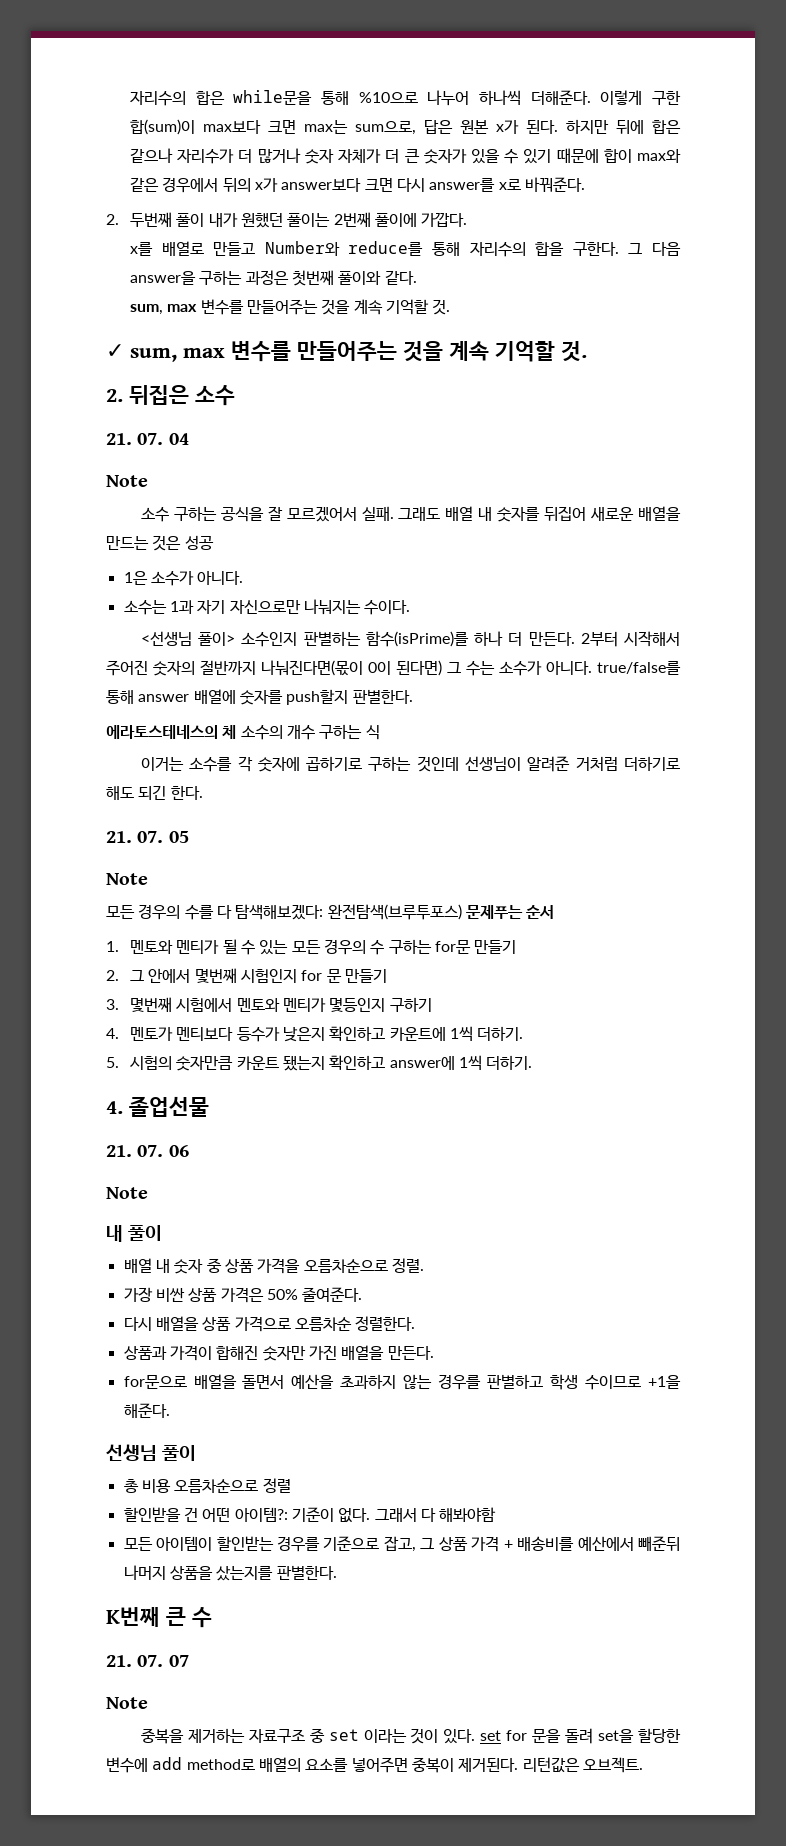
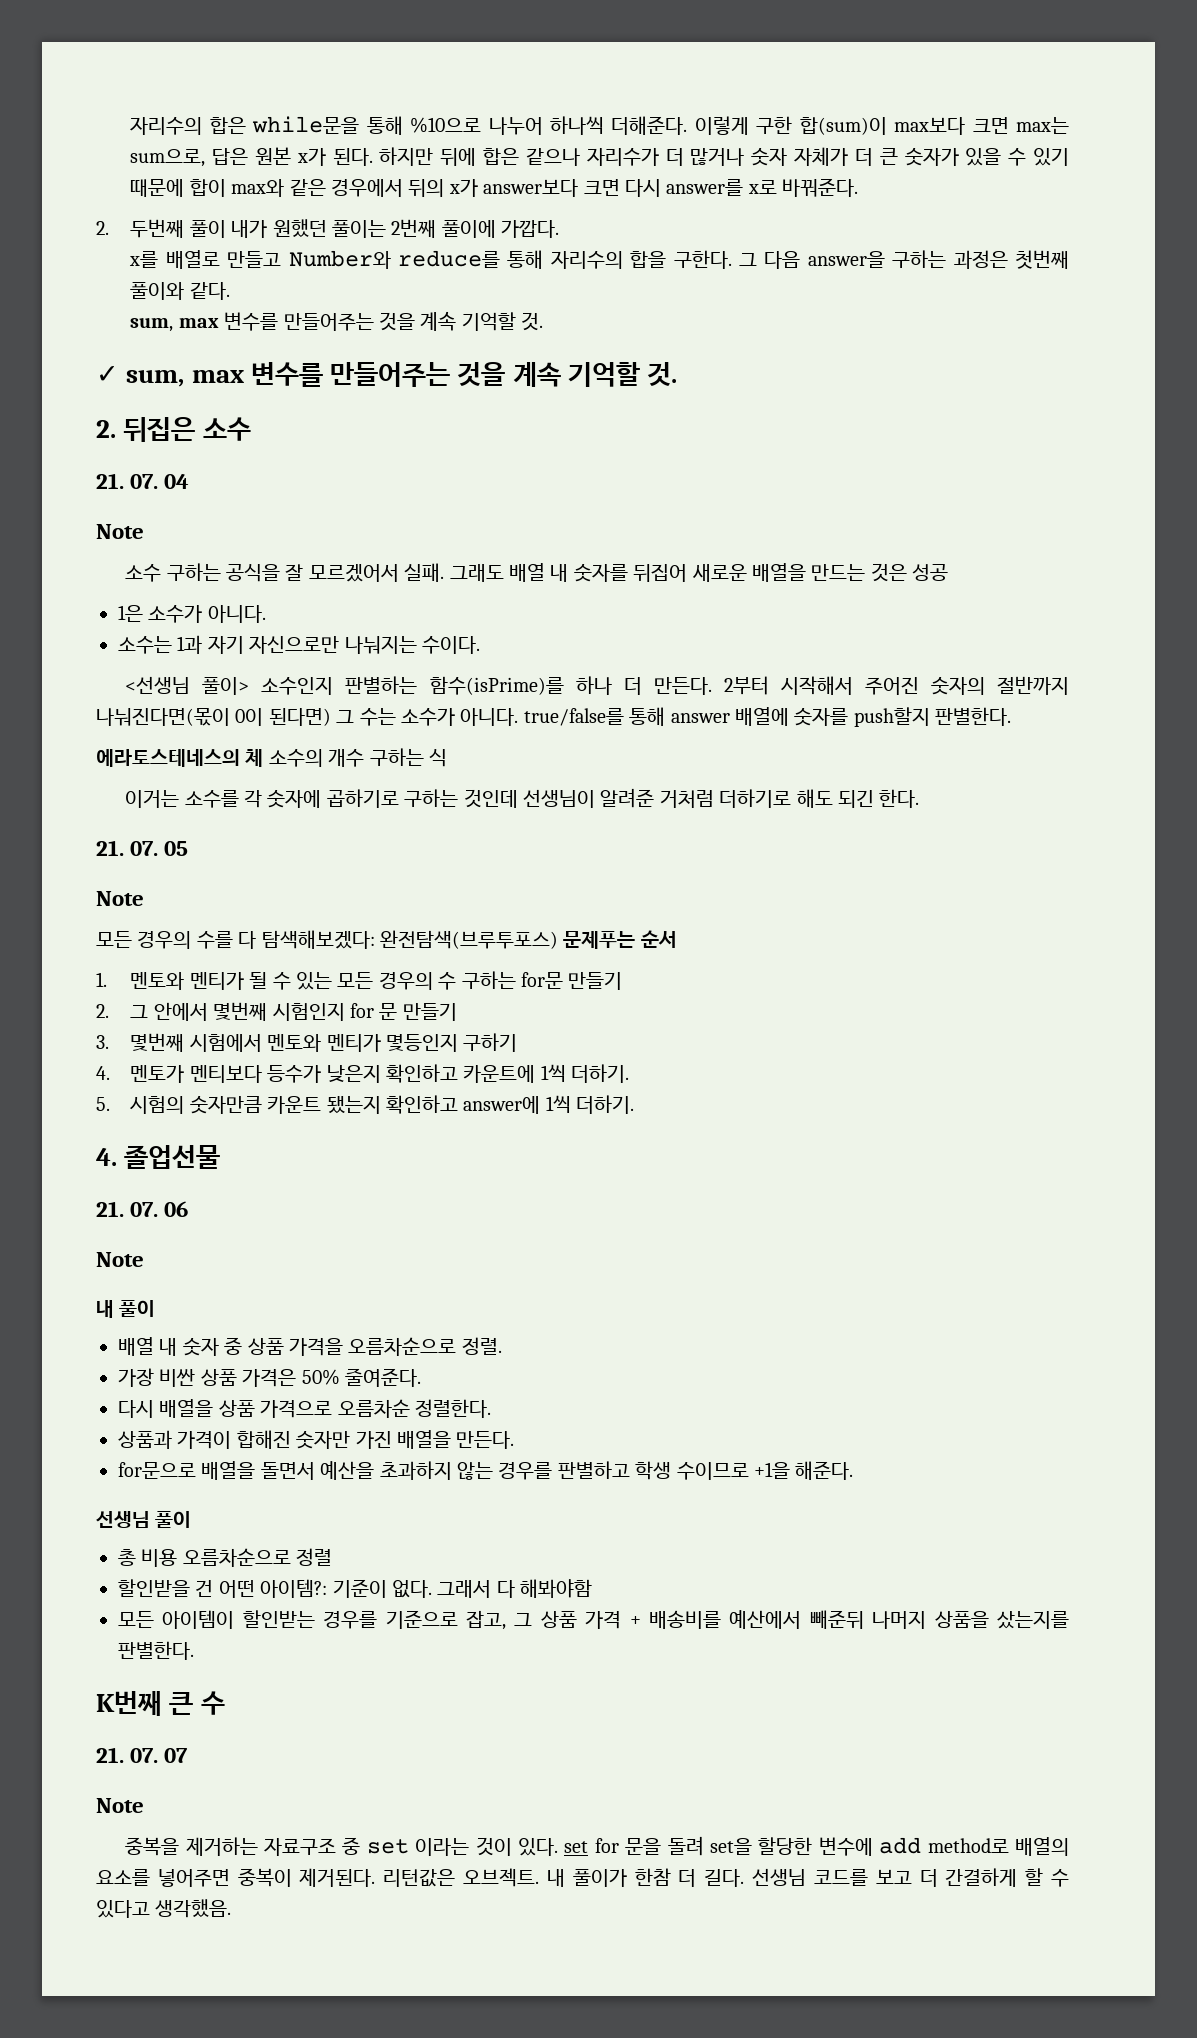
(643, 1765) none -> [546,1868,1070,1887] [96,1899,232,1918] 내 풀이가 한참 더 길다. 선생님 코드를 보고 더 간결하게 할 수 있다고 생각했음.

